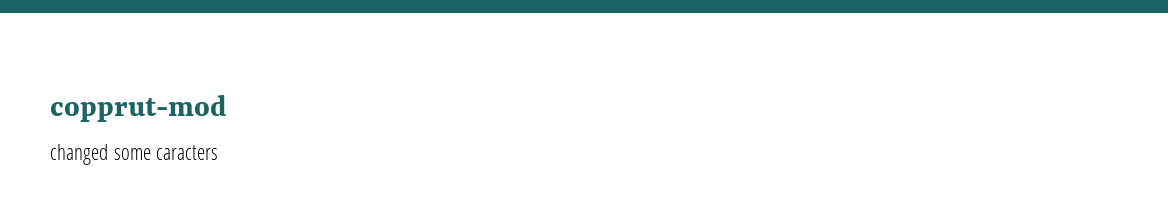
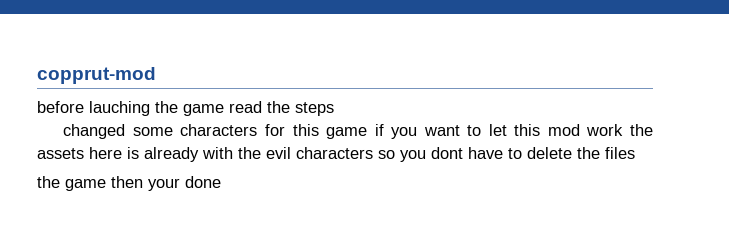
[50,144,219,165] changed some caracters -> [37,101,334,116] [63,124,654,139] [37,147,635,162] [37,176,221,191] before lauching the game read the steps // changed some characters for this game if you want to let this mod work the assets here is already with the evil characters so you dont have to delete the files // the game then your done

